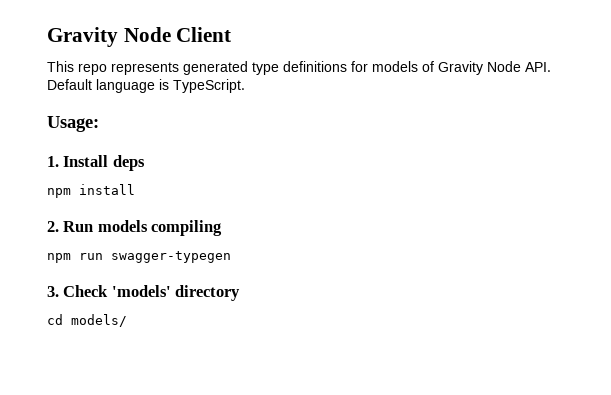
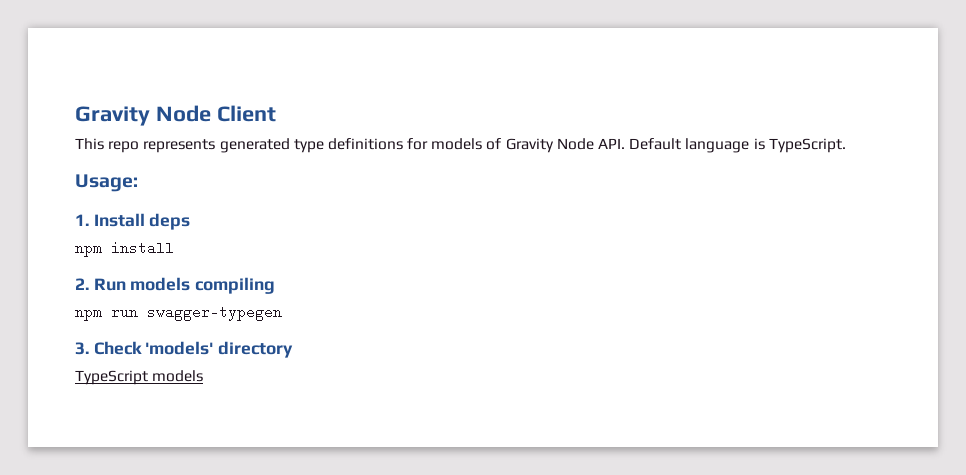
[47,314,127,327] cd models/ -> [75,370,204,385] TypeScript models

